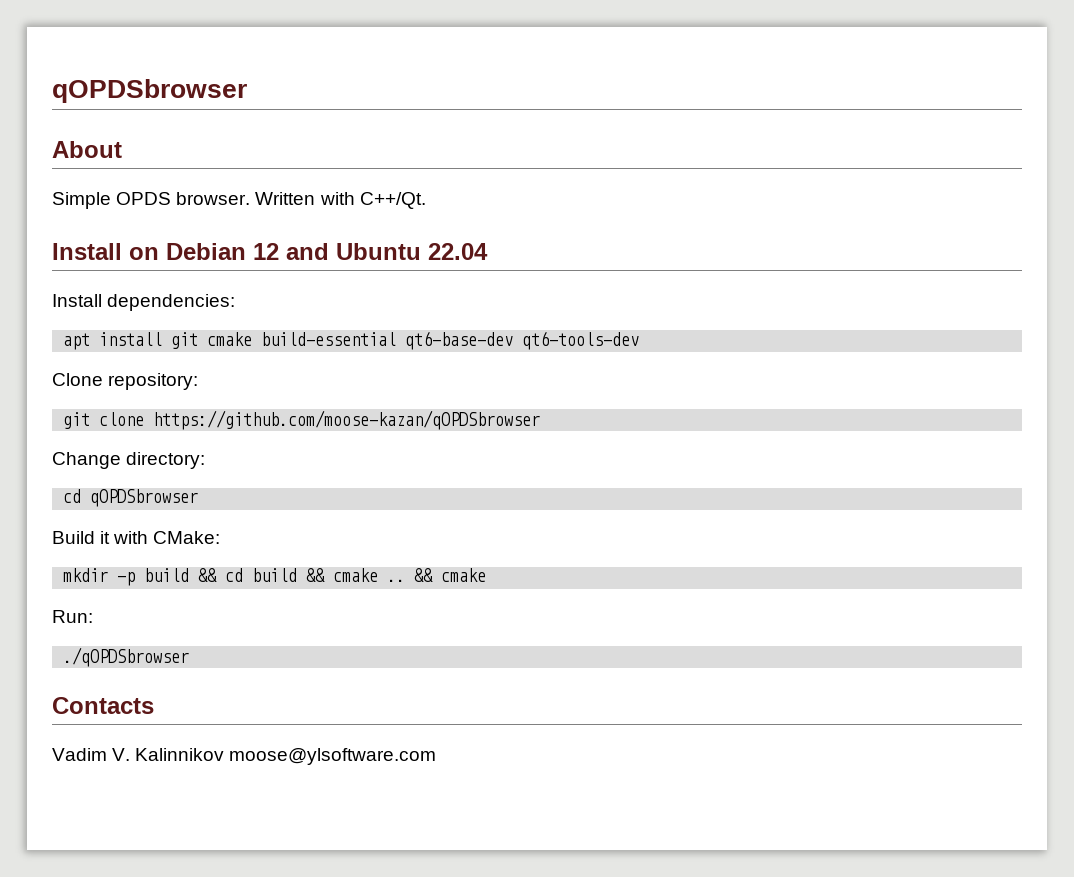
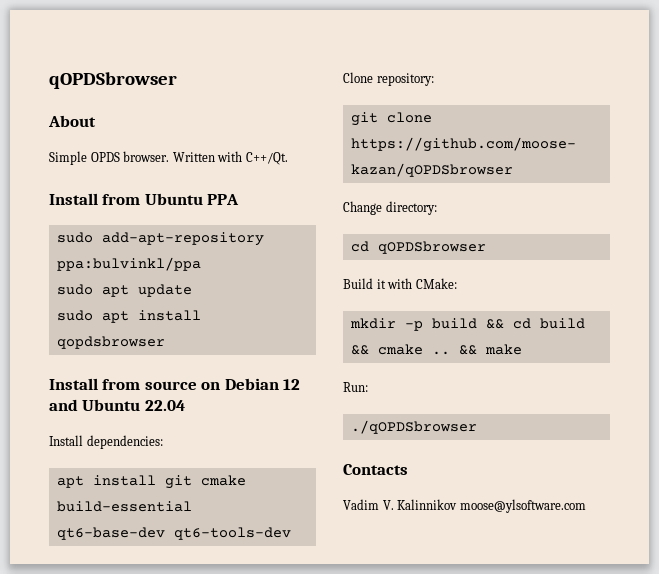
(122, 251) none -> [102,193,240,205] [56,232,264,246] [56,257,201,271] [56,284,192,297] [56,310,201,323] [56,336,165,349] [49,378,197,390] from Ubuntu PPA // sudo add-apt-repository ppa:bulvinkl/ppa // sudo apt update // sudo apt install qopdsbrowser // Install from source
[441,568,487,582] cmake -> [484,344,522,355] make

